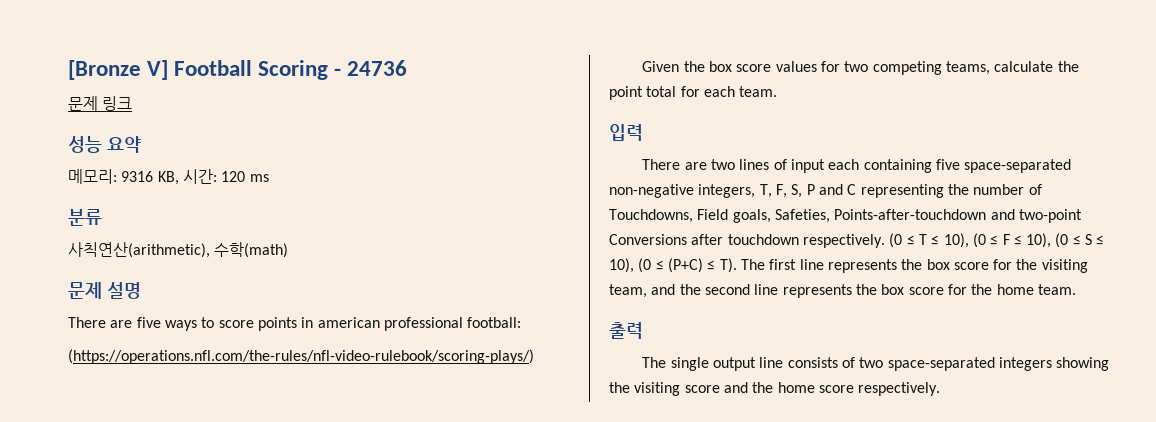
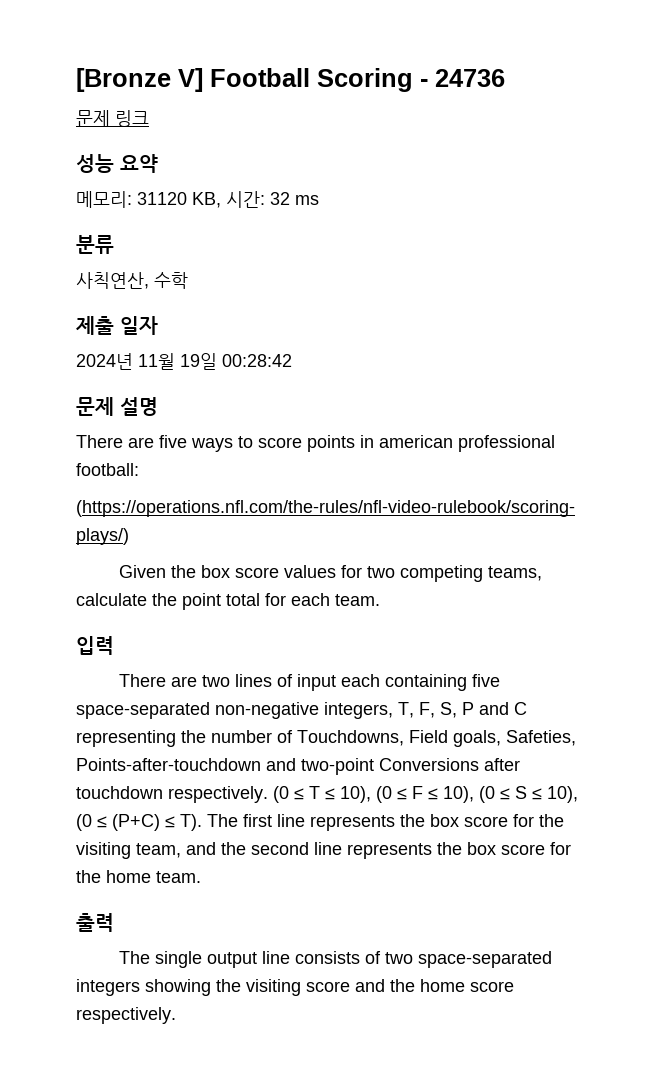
[121,171,154,182] 9316 -> [137,192,187,205] 31120
[221,171,246,182] 120 -> [270,192,290,205] 32
[68,242,289,258] 사칙연산(arithmetic), 수학(math) -> [76,272,188,289] [76,316,158,335] [76,353,292,370] 사칙연산, 수학 // 제출 일자 // 2024년 11월 19일 00:28:42

